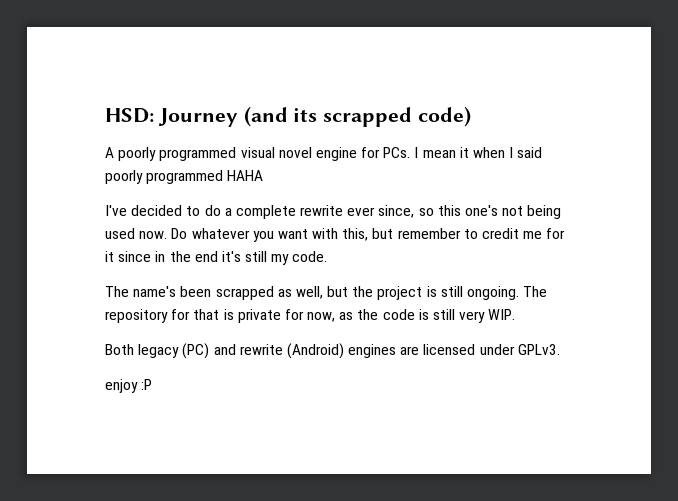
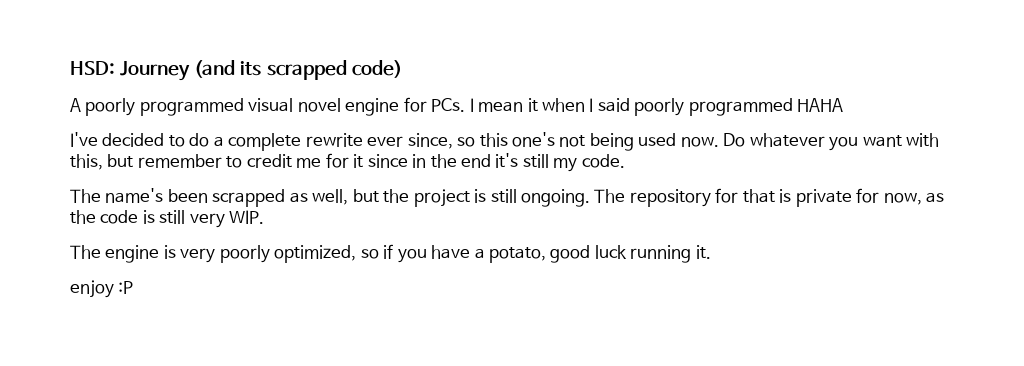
[105,343,560,359] Both legacy (PC) and rewrite (Android) engines are licensed under GPLv3. -> [70,244,711,263] The engine is very poorly optimized, so if you have a potato, good luck running it.

